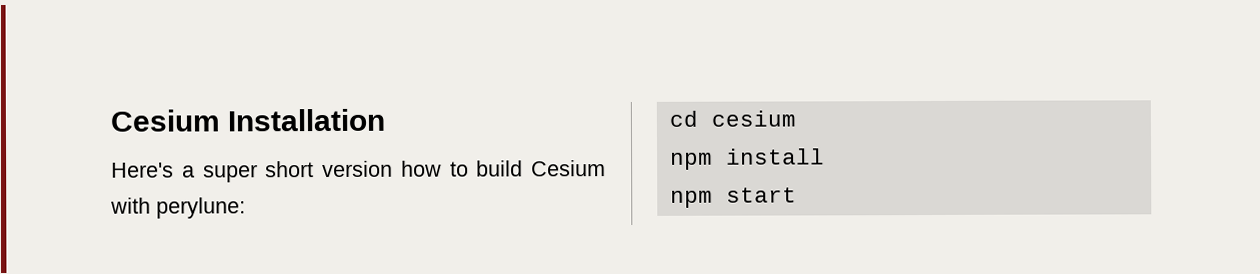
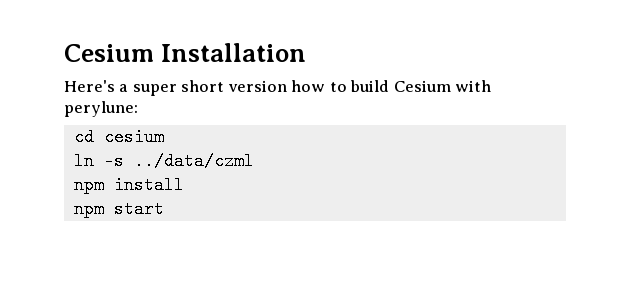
(796, 118) none -> [73,152,254,170] // ln -s ../data/czml

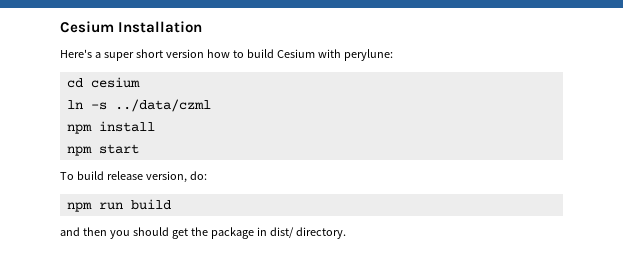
(164, 209) none -> [60,171,207,183] [66,199,171,212] [60,227,346,239] // To build release version, do: // npm run build // and then you should get the package in dist/ directory.

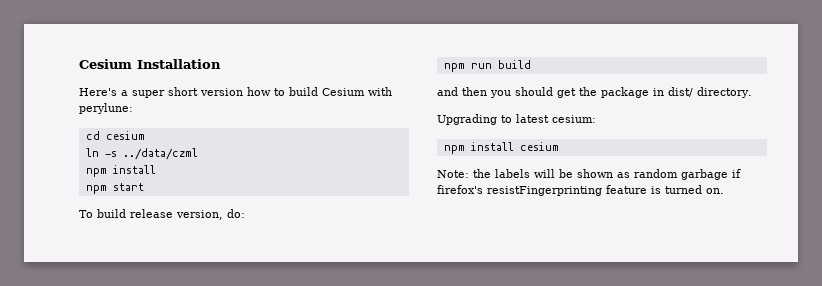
(346, 233) none -> [437,114,596,125] [443,142,559,154] [437,169,741,180] [437,185,724,196] // Upgrading to latest cesium: // npm install cesium // Note: the labels will be shown as random garbage if firefox's resistFingerprinting feature is turned on.

